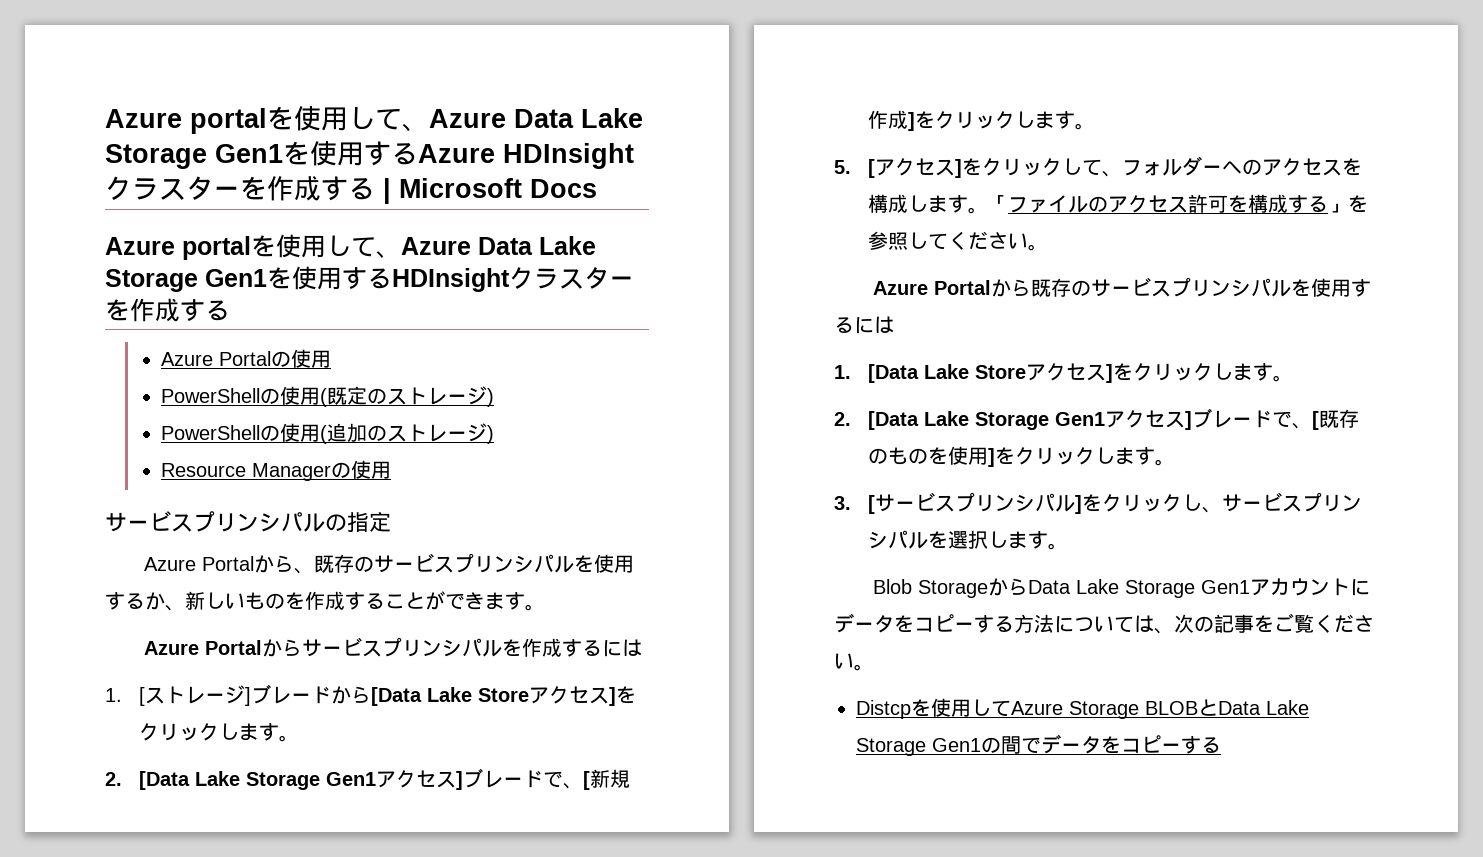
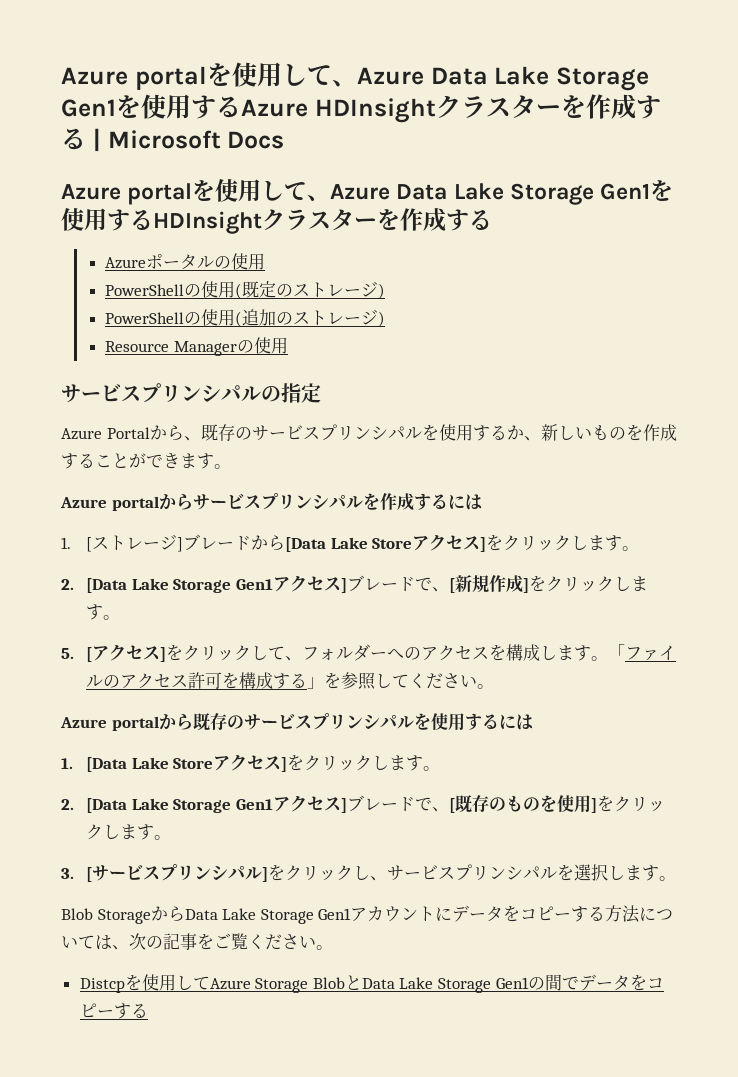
[219,351,272,366] Portal -> [145,254,214,270] ポータル
[204,640,262,655] Portal -> [111,496,159,511] portal
[933,280,991,295] Portal -> [111,716,159,731] portal
[1145,701,1198,715] BLOB -> [312,977,345,989] Blob

